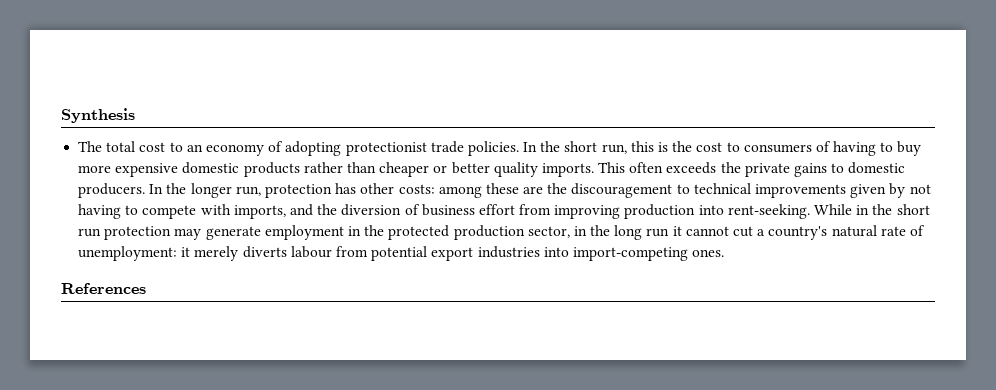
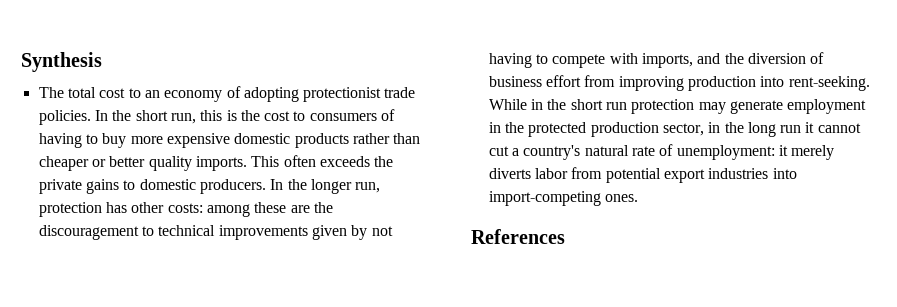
[290,246,332,258] labour -> [534,168,568,179] labor

